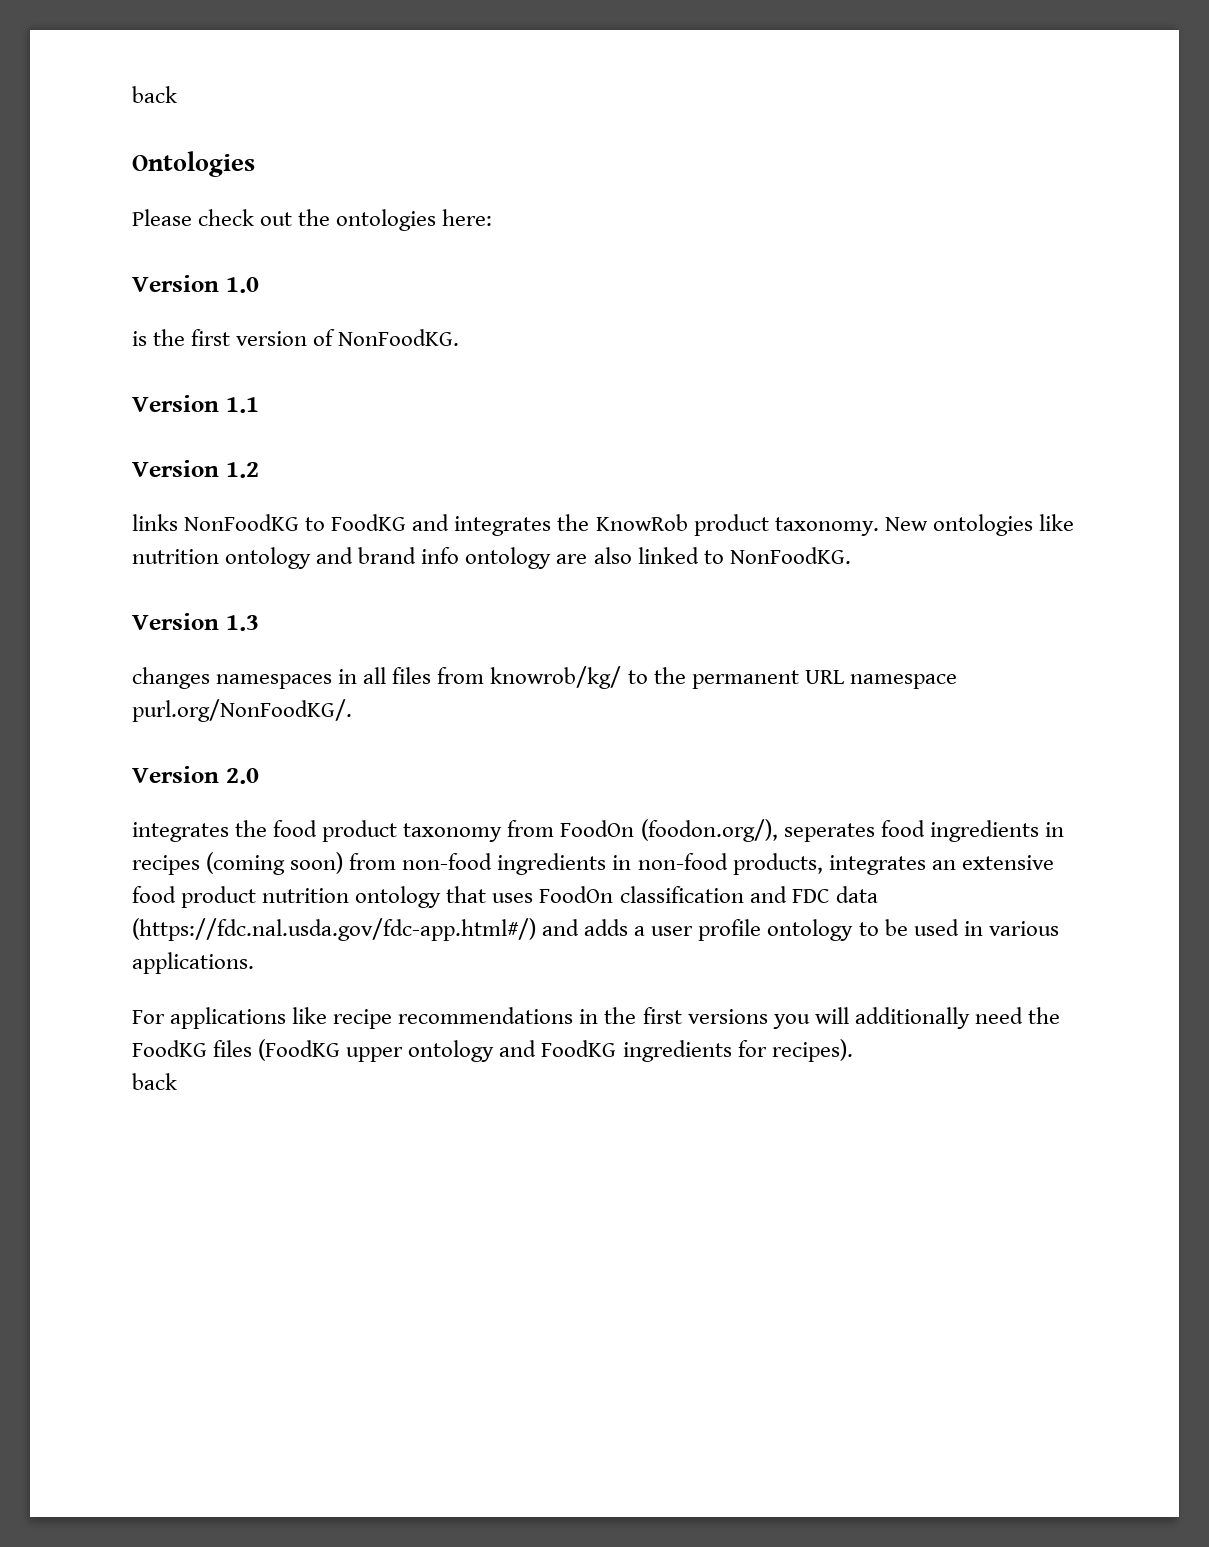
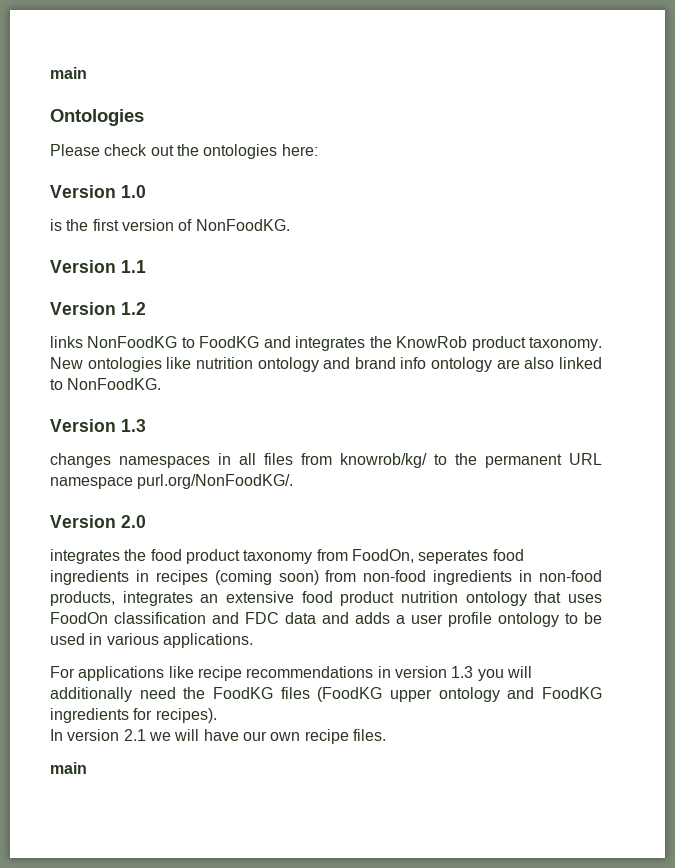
[132,86,177,103] back -> [50,67,87,79] main
[560,819,778,842] FoodOn (foodon.org/), -> [351,549,414,563] FoodOn,
[132,918,536,941] (https://fdc.nal.usda.gov/fdc-app.html#/) -> (316, 618) none
[604,1007,768,1024] the first versions -> [394,666,474,678] version 1.3
[132,1073,177,1090] back -> [50,729,386,744] [50,762,87,774] In version 2.1 we will have our own recipe files. // main

